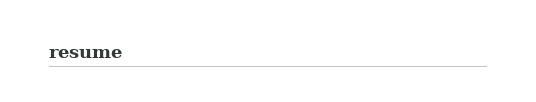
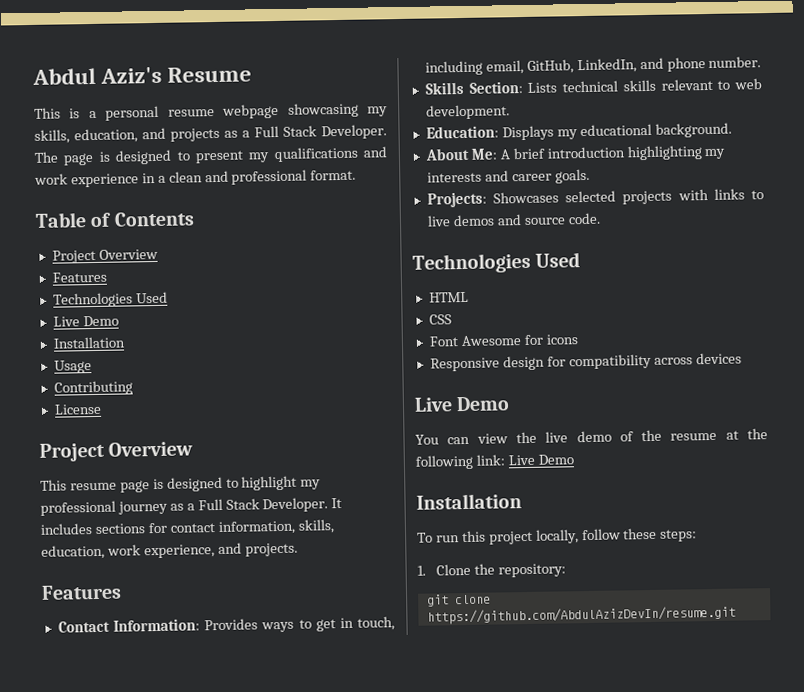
[49,49,122,58] resume -> [32,66,253,85] [34,102,389,121] [34,124,387,144] [34,146,387,166] [34,169,357,188] [35,211,195,228] [51,248,158,264] [51,271,107,283] [52,291,168,308] [52,315,119,327] [52,336,125,349] [53,360,92,374] [53,380,133,396] [53,403,102,415] [39,441,194,462] [40,475,322,493] [40,497,343,516] [40,519,335,536] [41,542,298,560] [41,584,122,600] [57,616,395,633] [424,56,762,76] [424,78,763,95] [425,104,510,120] [425,122,732,141] [424,145,727,161] [426,168,590,184] [426,188,764,208] [426,212,601,227] [412,252,581,274] [428,291,469,303] [428,314,452,325] [428,334,578,347] [429,352,742,372] [414,396,511,412] [415,428,769,445] [415,454,574,470] [416,493,522,510] [417,527,698,545] [417,563,566,578] [426,594,491,607] [426,605,736,625] Abdul Aziz's Resume // This is a personal resume webpage showcasing my skills, education, and projects as a Full Stack Developer. The page is designed to present my qualifications and work experience in a clean and professional format. // Table of Contents // Project Overview // Features // Technologies Used // Live Demo // Installation // Usage // Contributing // License // Project Overview // This resume page is designed to highlight my professional journey as a Full Stack Developer. It includes sections for contact information, skills, education, work experience, and projects. // Features // Contact Information: Provides ways to get in touch, including email, GitHub, LinkedIn, and phone number. // Skills Section: Lists technical skills relevant to web development. // Education: Displays my educational background. // About Me: A brief introduction highlighting my interests and career goals. // Projects: Showcases selected projects with links to live demos and source code. // Technologies Used // HTML // CSS // Font Awesome for icons // Responsive design for compatibility across devices // Live Demo // You can view the live demo of the resume at the following link: Live Demo // Installation // To run this project locally, follow these steps: // 1. Clone the repository: // git clone https://github.com/AbdulAzizDevIn/resume.git

